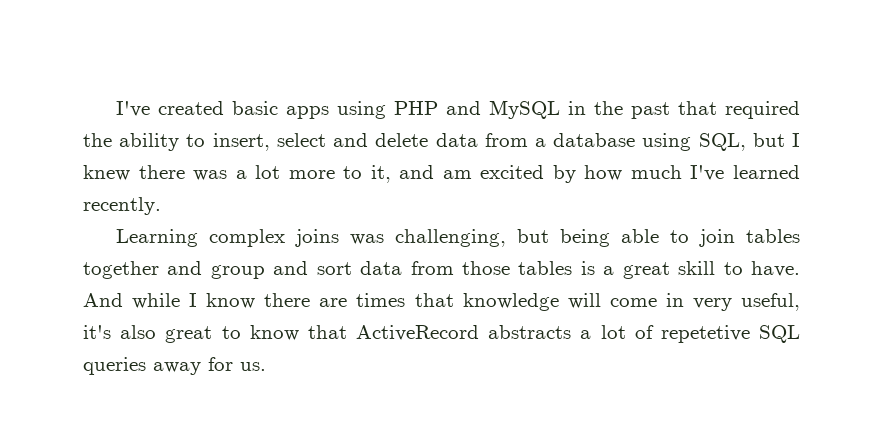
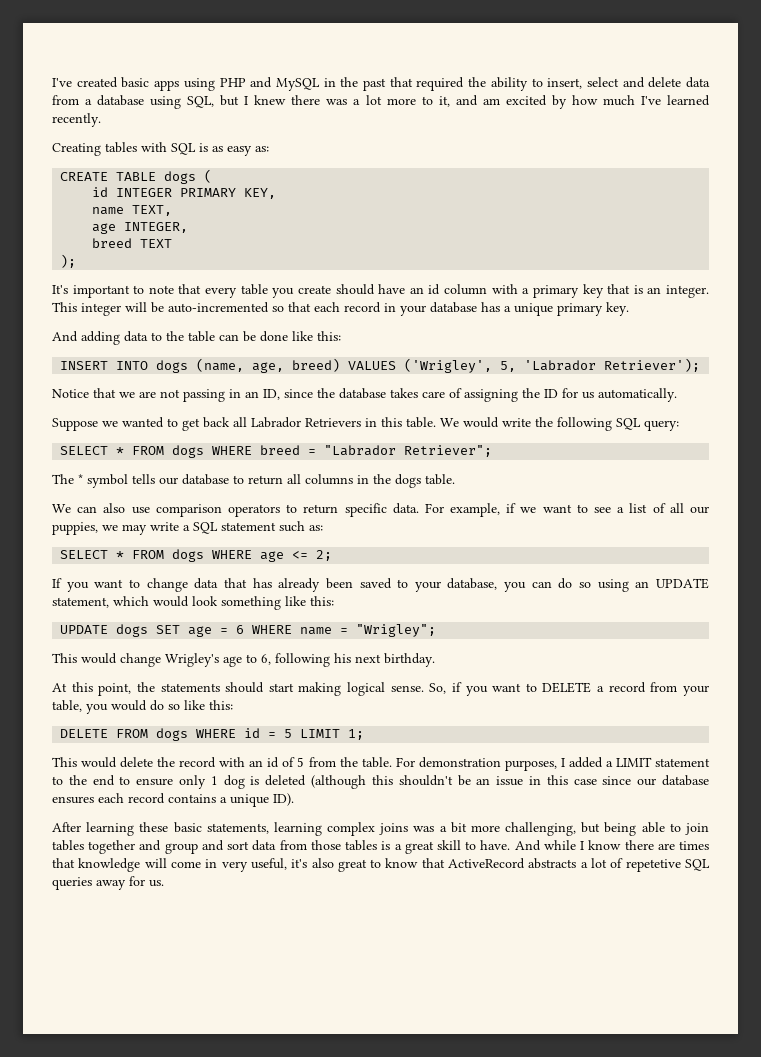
[116,229,385,247] Learning complex joins was -> [52,142,269,156] [60,169,213,184] [92,187,277,199] [92,205,173,216] [92,222,189,234] [92,238,173,248] [60,254,77,268] [52,284,709,298] [52,302,629,316] [52,331,341,345] [60,358,701,373] [52,388,677,402] [52,417,679,431] [60,445,493,458] [52,474,455,488] [52,503,709,517] [52,521,323,535] [60,549,333,562] [52,578,709,592] [52,596,334,610] [60,624,437,637] [52,653,435,667] [52,682,710,696] [52,700,233,714] [60,728,365,741] [52,757,710,771] [52,775,709,789] [52,793,294,807] [52,822,500,836] Creating tables with SQL is as easy as: // CREATE TABLE dogs ( // id INTEGER PRIMARY KEY, // name TEXT, // age INTEGER, // breed TEXT // ); // It's important to note that every table you create should have an id column with a primary key that is an integer. This integer will be auto-incremented so that each record in your database has a unique primary key. // And adding data to the table can be done like this: // INSERT INTO dogs (name, age, breed) VALUES ('Wrigley', 5, 'Labrador Retriever'); // Notice that we are not passing in an ID, since the database takes care of assigning the ID for us automatically. // Suppose we wanted to get back all Labrador Retrievers in this table. We would write the following SQL query: // SELECT * FROM dogs WHERE breed = "Labrador Retriever"; // The * symbol tells our database to return all columns in the dogs table. // We can also use comparison operators to return specific data. For example, if we want to see a list of all our puppies, we may write a SQL statement such as: // SELECT * FROM dogs WHERE age <= 2; // If you want to change data that has already been saved to your database, you can do so using an UPDATE statement, which would look something like this: // UPDATE dogs SET age = 6 WHERE name = "Wrigley"; // This would change Wrigley's age to 6, following his next birthday. // At this point, the statements should start making logical sense. So, if you want to DELETE a record from your table, you would do so like this: // DELETE FROM dogs WHERE id = 5 LIMIT 1; // This would delete the record with an id of 5 from the table. For demonstration purposes, I added a LIMIT statement to the end to ensure only 1 dog is deleted (although this shouldn't be an issue in this case since our database ensures each record contains a unique ID). // After learning these basic statements, learning complex joins was a bit more

